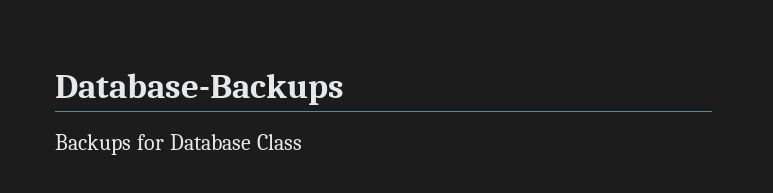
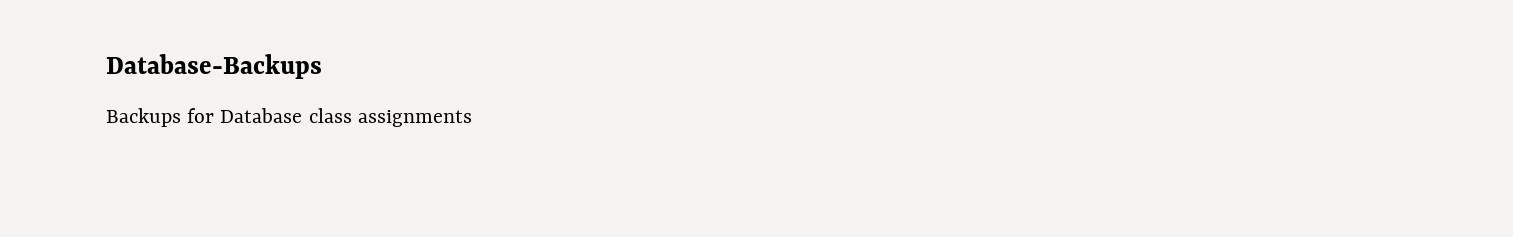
[256,134,302,150] Class -> [308,108,472,127] class assignments

